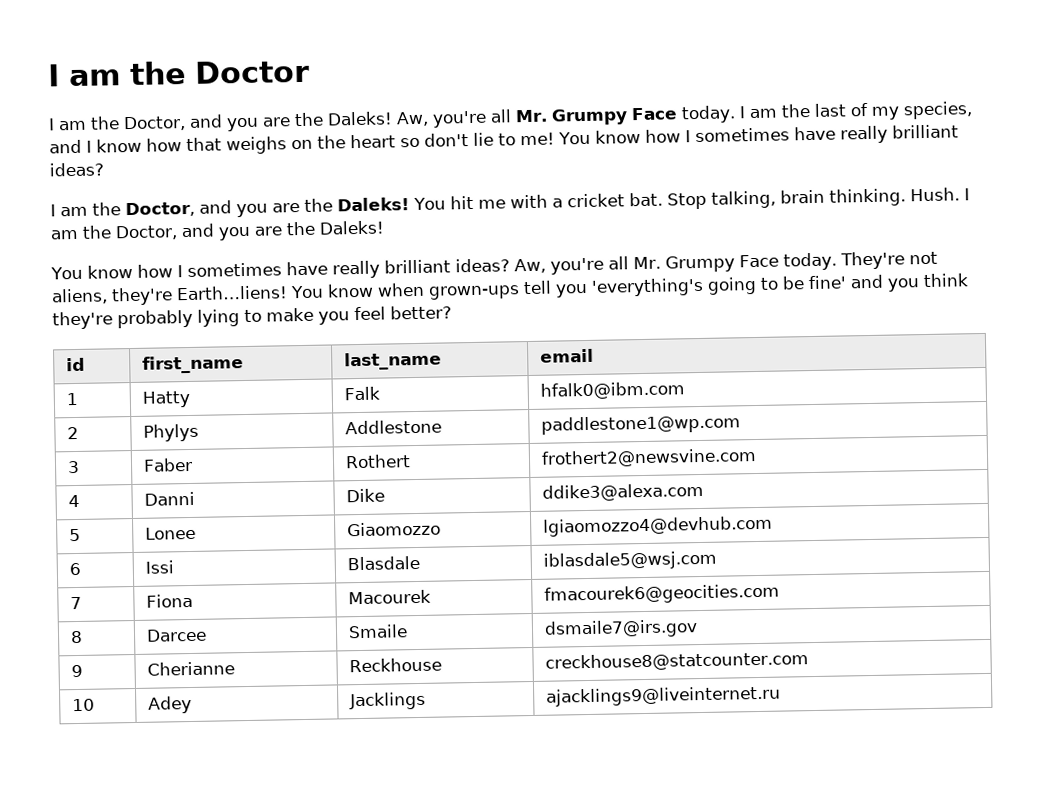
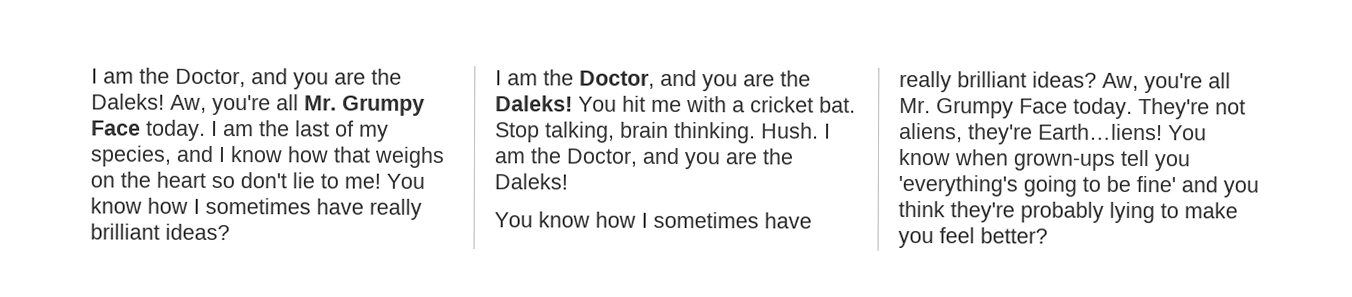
[47,59,310,87] [48,116,120,131] I am the Doctor // I am the -> [91,67,170,84] I am the
[65,357,85,372] [141,355,244,374] [343,351,442,371] [539,348,594,363] [65,392,78,406] [141,390,191,408] [343,386,380,401] [539,381,685,400] [66,426,79,440] [142,423,199,442] [344,419,442,435] [540,414,741,435] [66,460,80,474] [142,457,193,472] [344,454,411,469] [540,448,757,468] [67,494,80,508] [143,491,195,506] [345,488,385,503] [541,482,704,502] [68,528,81,542] [144,526,196,540] [346,521,441,537] [542,515,773,537] [68,562,81,576] [144,560,174,574] [346,555,420,571] [542,550,717,571] [69,596,82,610] [145,593,193,608] [347,589,431,605] [543,583,780,605] [69,630,83,644] [145,628,207,642] [347,624,408,639] [543,619,698,639] [70,664,83,678] [146,661,235,676] [348,657,442,673] [544,651,809,672] [71,698,95,712] [147,696,192,714] [348,691,426,711] [545,685,781,707] // id | first_name | last_name | email // 1 | Hatty | Falk | hfalk0@ibm.com // 2 | Phylys | Addlestone | paddlestone1@wp.com // 3 | Faber | Rothert | frothert2@newsvine.com // 4 | Danni | Dike | ddike3@alexa.com // 5 | Lonee | Giaomozzo | lgiaomozzo4@devhub.com // 6 | Issi | Blasdale | iblasdale5@wsj.com // 7 | Fiona | Macourek | fmacourek6@geocities.com // 8 | Darcee | Smaile | dsmaile7@irs.gov // 9 | Cherianne | Reckhouse | creckhouse8@statcounter.com // 10 | Adey | Jacklings | ajacklings9@liveinternet.ru -> (1048, 235) none

